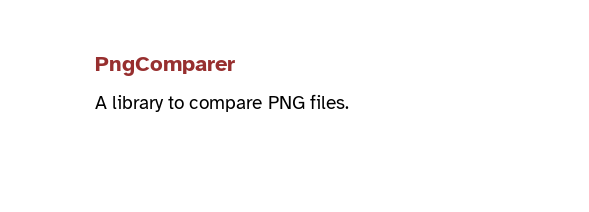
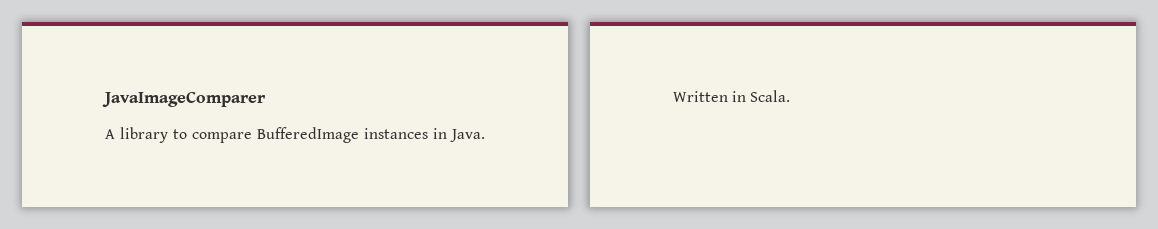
[95,57,235,76] PngComparer -> [102,92,266,107] JavaImageComparer
[267,94,349,109] PNG files. -> [257,127,485,143] [673,90,791,102] BufferedImage instances in Java. Written in Scala.

